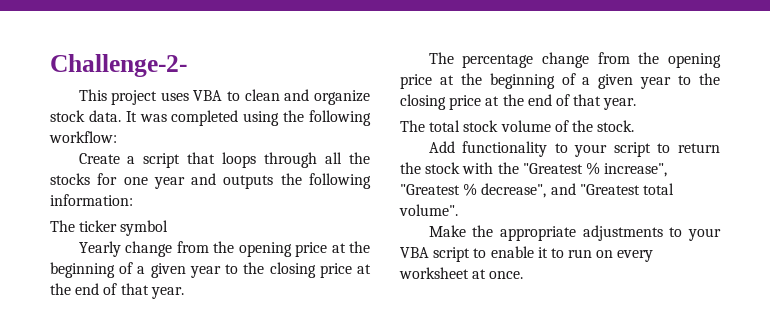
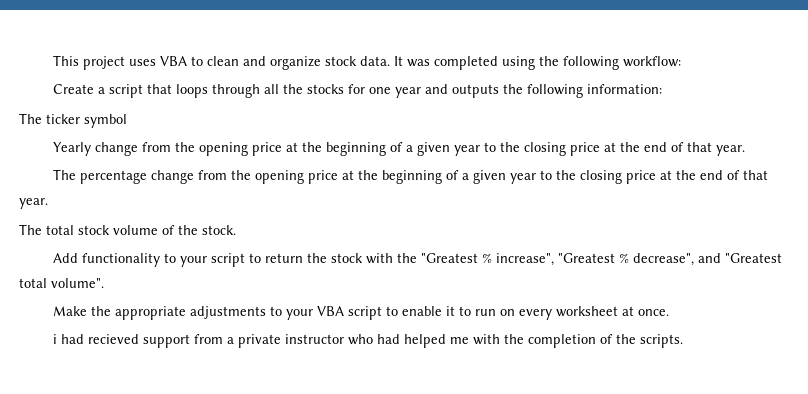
[50,54,187,77] Challenge-2- // -> (53, 60) none
(524, 275) none -> [53,334,684,348] // i had recieved support from a private instructor who had helped me with the completion of the scripts.

